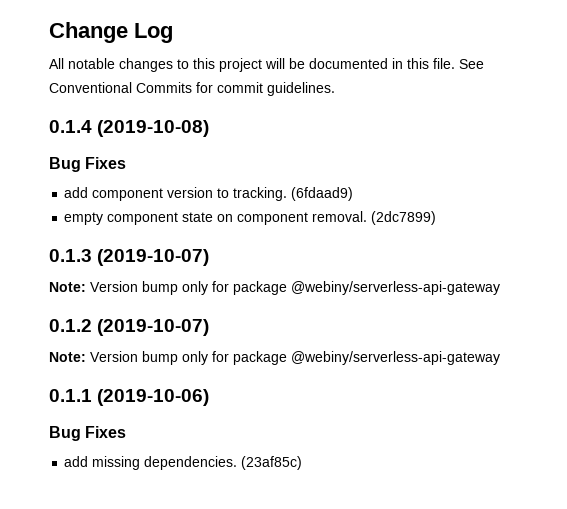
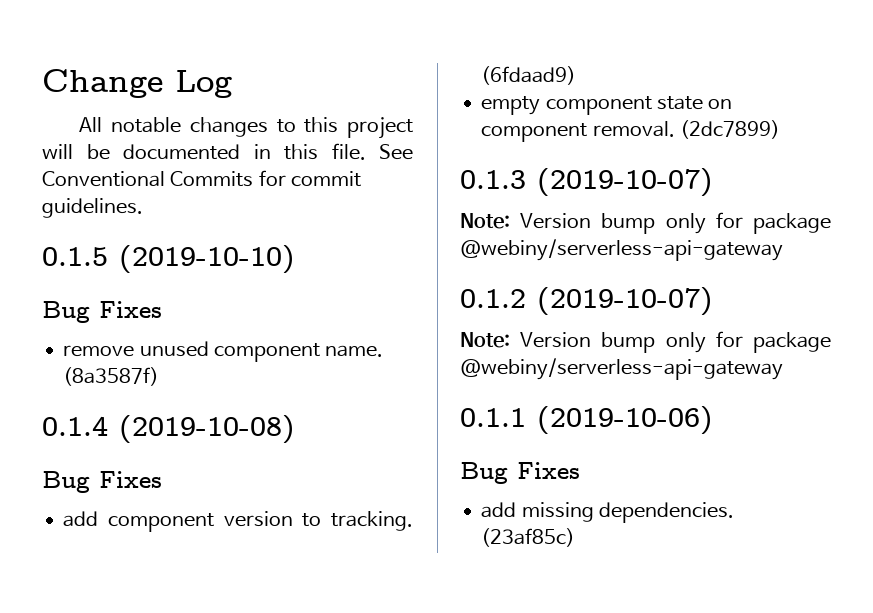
(335, 89) none -> [42,245,295,274] [42,301,162,323] [63,341,384,362] [63,367,160,386] // 0.1.5 (2019-10-10) // Bug Fixes // remove unused component name. (8a3587f)

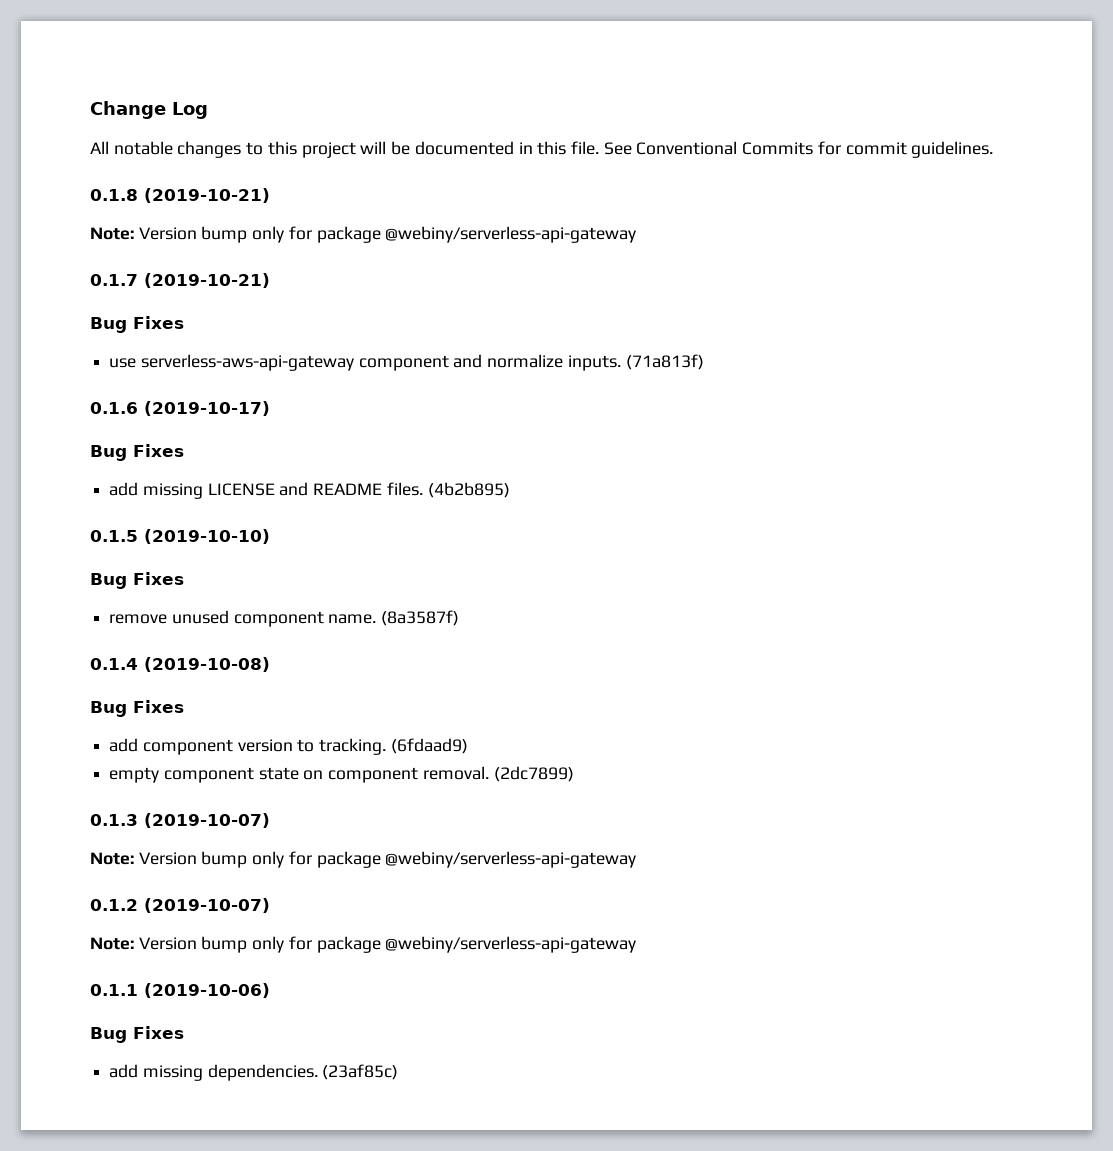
(143, 208) none -> [90,188,270,203] [90,226,637,243] [90,273,270,288] [90,316,184,333] [109,354,704,371] [90,401,270,416] [90,444,184,461] [109,482,510,499] // 0.1.8 (2019-10-21) // Note: Version bump only for package @webiny/serverless-api-gateway // 0.1.7 (2019-10-21) // Bug Fixes // use serverless-aws-api-gateway component and normalize inputs. (71a813f) // 0.1.6 (2019-10-17) // Bug Fixes // add missing LICENSE and README files. (4b2b895)

